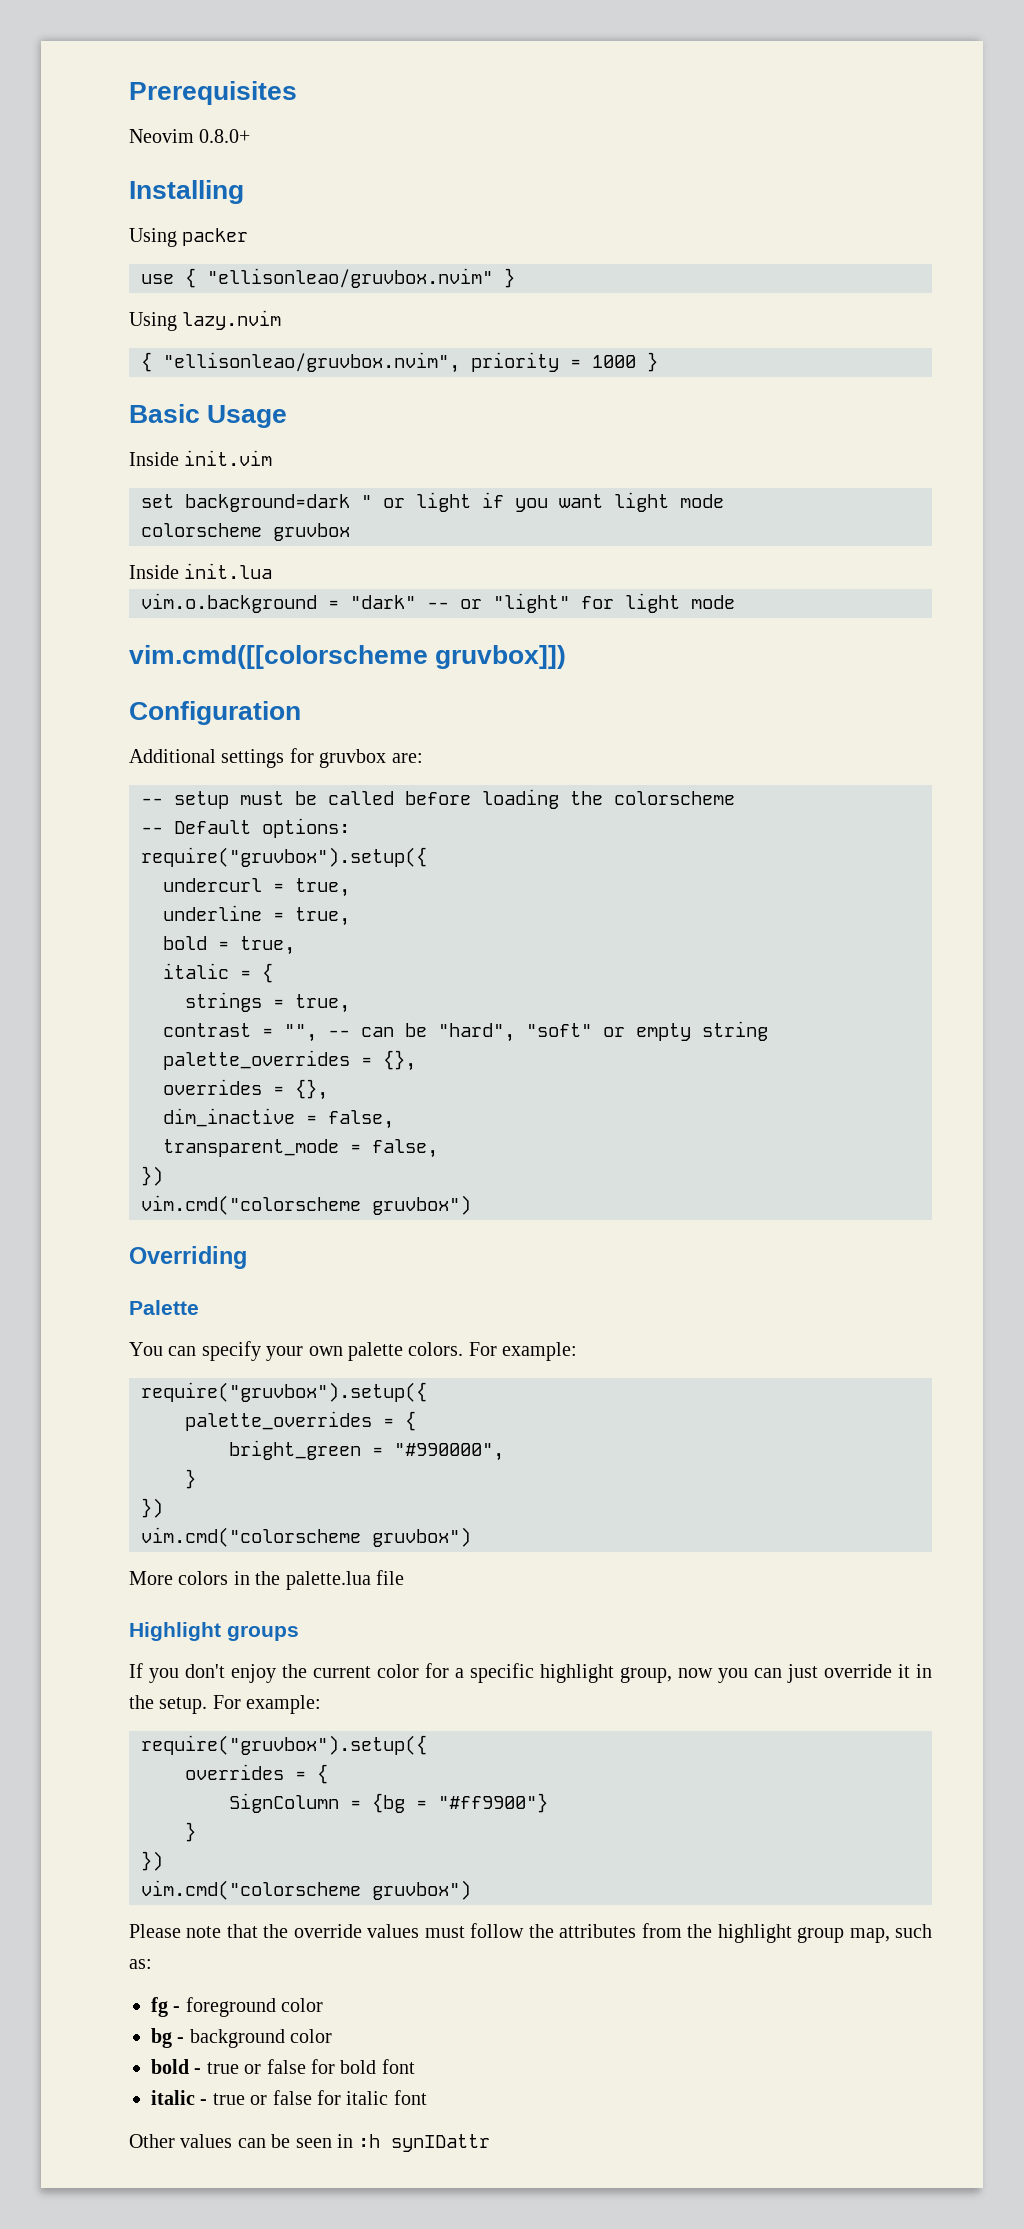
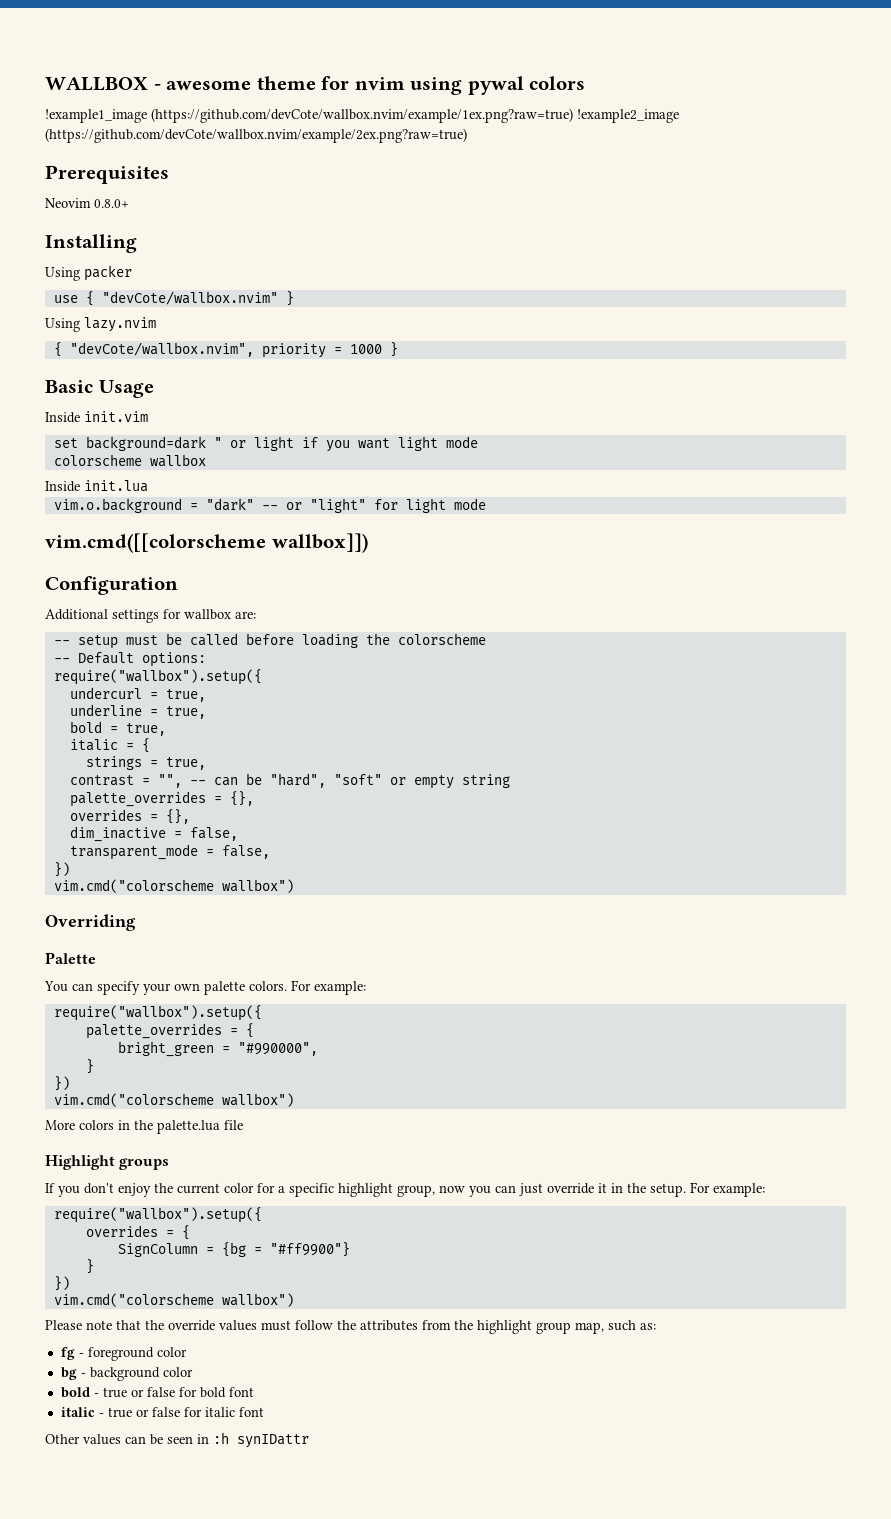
(129, 93) none -> [45,76,586,95] [45,108,679,123] [45,128,467,143] WALLBOX - awesome theme for nvim using pywal colors // !example1_image (https://github.com/devCote/wallbox.nvim/example/1ex.png?raw=true) !example2_image (https://github.com/devCote/wallbox.nvim/example/2ex.png?raw=true) //
[207,268,493,288] "ellisonleao/gruvbox.nvim" -> [101,291,278,305] "devCote/wallbox.nvim"
[163,352,460,373] "ellisonleao/gruvbox.nvim", -> [69,342,254,357] "devCote/wallbox.nvim",
[273,523,350,541] gruvbox -> [149,454,206,467] wallbox
[435,645,567,669] gruvbox]]) -> [271,533,368,553] wallbox]])
[319,749,387,768] gruvbox -> [184,609,231,620] wallbox
[141,847,427,867] require("gruvbox").setup({ -> [53,669,262,685] require("wallbox").setup({
[372,1195,471,1215] gruvbox") -> [221,879,294,893] wallbox")
[141,1382,427,1402] require("gruvbox").setup({ -> [53,1005,262,1021] require("wallbox").setup({
[372,1527,471,1547] gruvbox") -> [221,1093,294,1107] wallbox")
[141,1735,427,1755] require("gruvbox").setup({ -> [53,1207,262,1223] require("wallbox").setup({
[372,1880,471,1900] gruvbox") -> [221,1293,294,1307] wallbox")

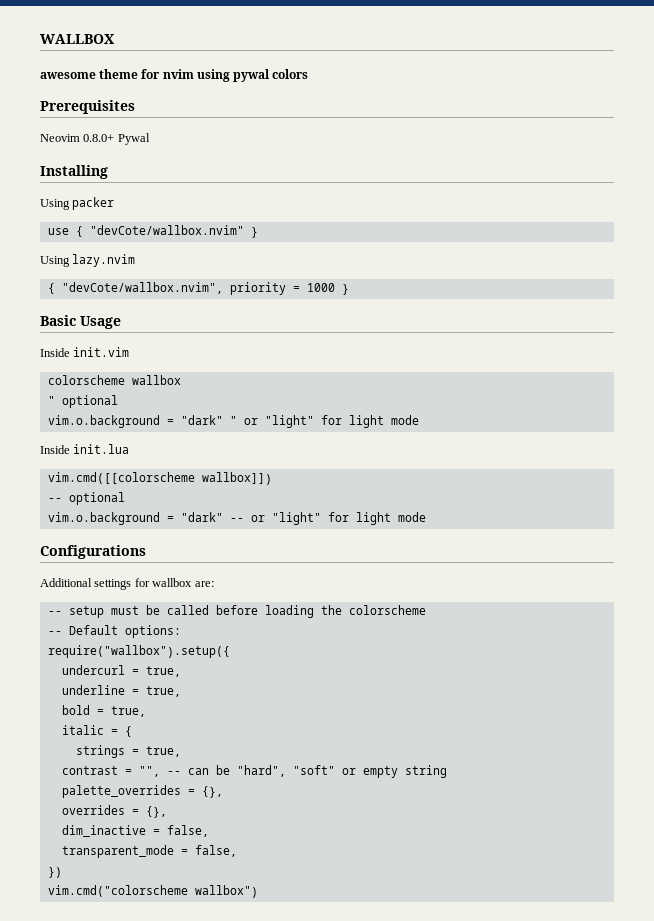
[153,84,161,90] - -> (115, 39) //
[45,108,679,123] [45,128,467,143] // !example1_image (https://github.com/devCote/wallbox.nvim/example/1ex.png?raw=true) !example2_image (https://github.com/devCote/wallbox.nvim/example/2ex.png?raw=true) -> (309, 74) none
(129, 203) none -> [117,133,150,145] Pywal
[53,436,478,452] [53,454,206,467] set background=dark " or light if you want light mode // colorscheme wallbox -> [47,375,181,385] [47,395,118,408] [47,415,419,428] colorscheme wallbox // " optional // vim.o.background = "dark" " or "light" for light mode
(148, 486) none -> [47,472,272,485] [47,492,125,505] // vim.cmd([[colorscheme wallbox]]) // -- optional
[45,533,368,553] [45,576,178,595] vim.cmd([[colorscheme wallbox]]) // Configuration -> [40,545,146,559] Configurations
[45,914,136,931] [45,952,96,964] [44,980,366,995] [53,1005,262,1021] [85,1023,254,1039] [117,1041,318,1057] [85,1059,94,1074] [53,1076,70,1091] [53,1093,294,1107] [45,1120,243,1134] [45,1155,170,1170] [45,1182,765,1197] [53,1207,262,1223] [85,1225,190,1240] [117,1242,350,1257] [85,1259,94,1274] [53,1276,70,1291] [53,1293,294,1307] [45,1320,656,1334] [60,1347,187,1361] [60,1367,193,1381] [60,1387,254,1398] [60,1407,264,1418] [45,1432,309,1448] // Overriding // Palette // You can specify your own palette colors. For example: // require("wallbox").setup({ // palette_overrides = { // bright_green = "#990000", // } // }) // vim.cmd("colorscheme wallbox") // More colors in the palette.lua file // Highlight groups // If you don't enjoy the current color for a specific highlight group, now you can just override it in the setup. For example: // require("wallbox").setup({ // overrides = { // SignColumn = {bg = "#ff9900"} // } // }) // vim.cmd("colorscheme wallbox") // Please note that the override values must follow the attributes from the highlight group map, such as: // fg - foreground color // bg - background color // bold - true or false for bold font // italic - true or false for italic font // Other values can be seen in :h synIDattr -> (258, 891) none

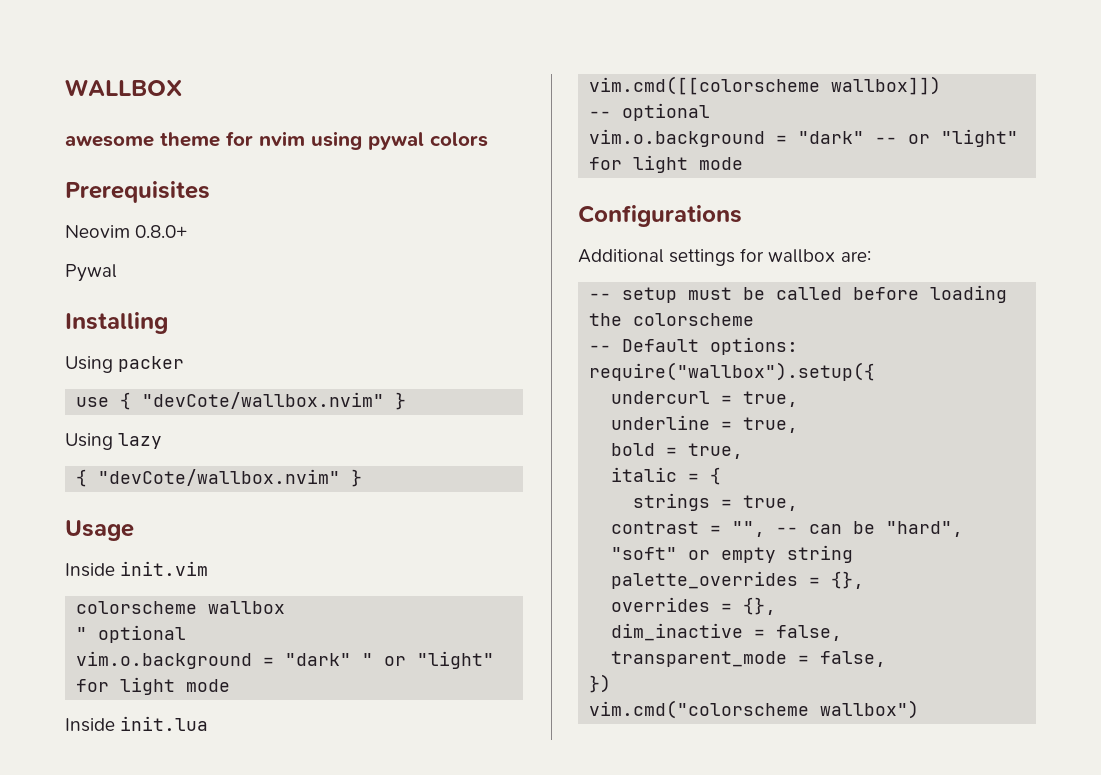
(115, 138) none -> (188, 231) //
[72,254,136,267] [47,282,349,295] [40,315,76,326] lazy.nvim // { "devCote/wallbox.nvim", priority = 1000 } // Basic -> [118,433,163,449] [76,469,363,487] lazy // { "devCote/wallbox.nvim" } //

